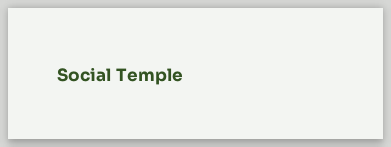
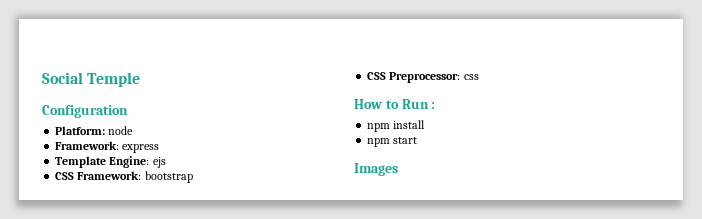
(183, 76) none -> [42,105,128,118] [55,126,134,135] [55,141,160,153] [55,156,166,168] [55,171,193,183] [367,72,479,83] [354,99,436,109] [367,120,426,132] [367,137,418,147] [354,163,398,176] // Configuration // Platform: node // Framework: express // Template Engine: ejs // CSS Framework: bootstrap // CSS Preprocessor: css // How to Run : // npm install // npm start // Images

